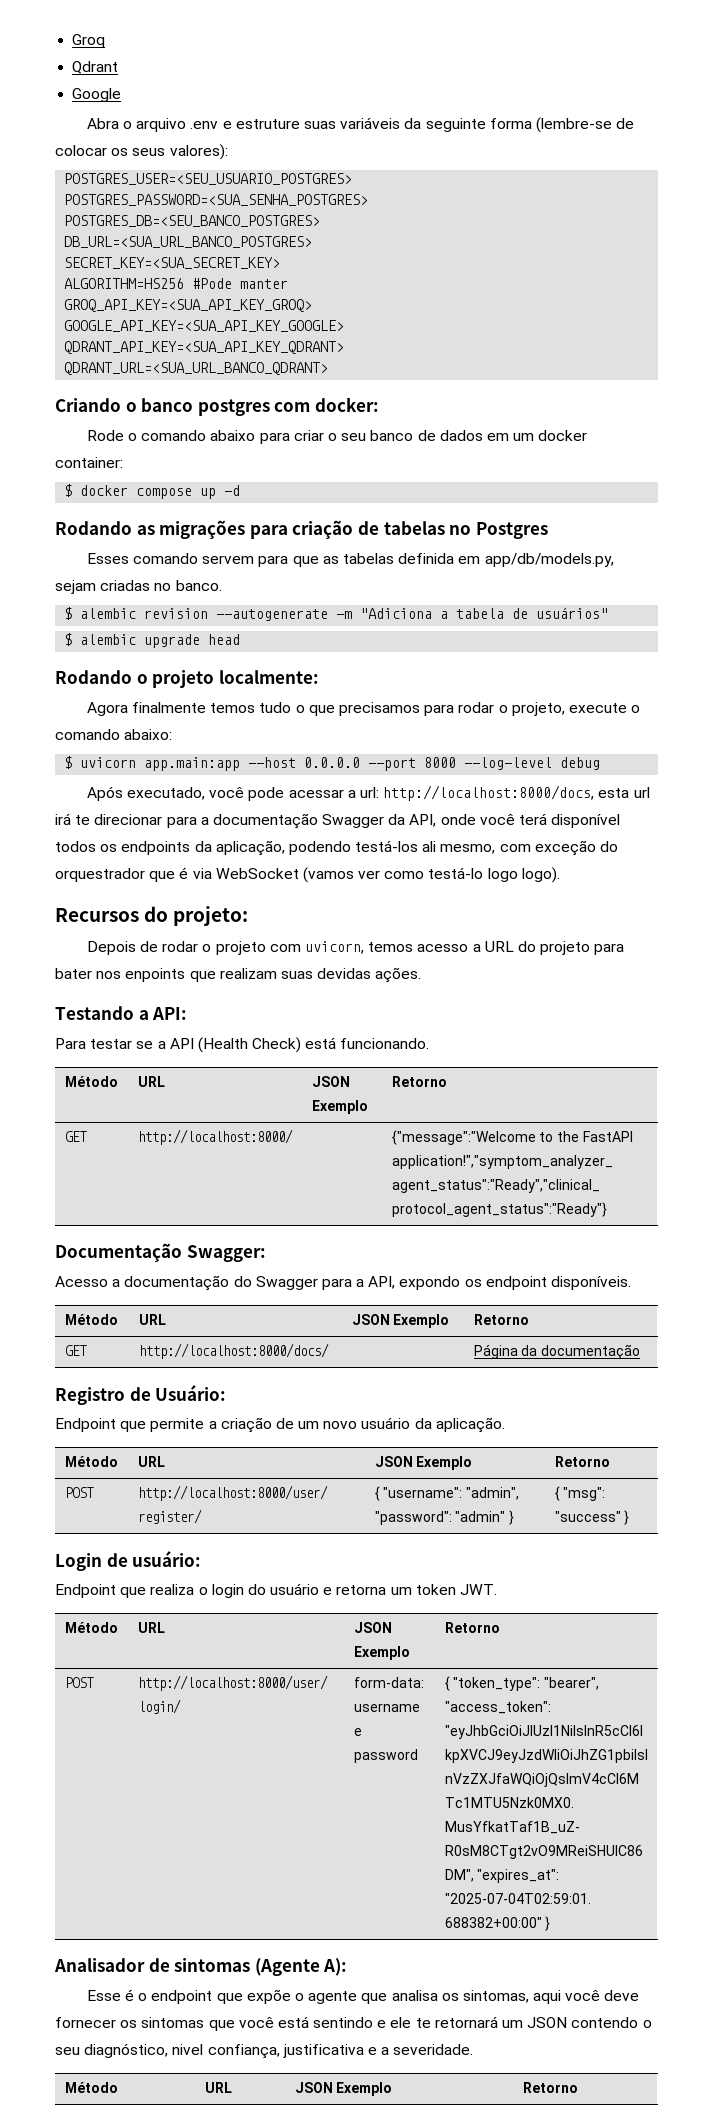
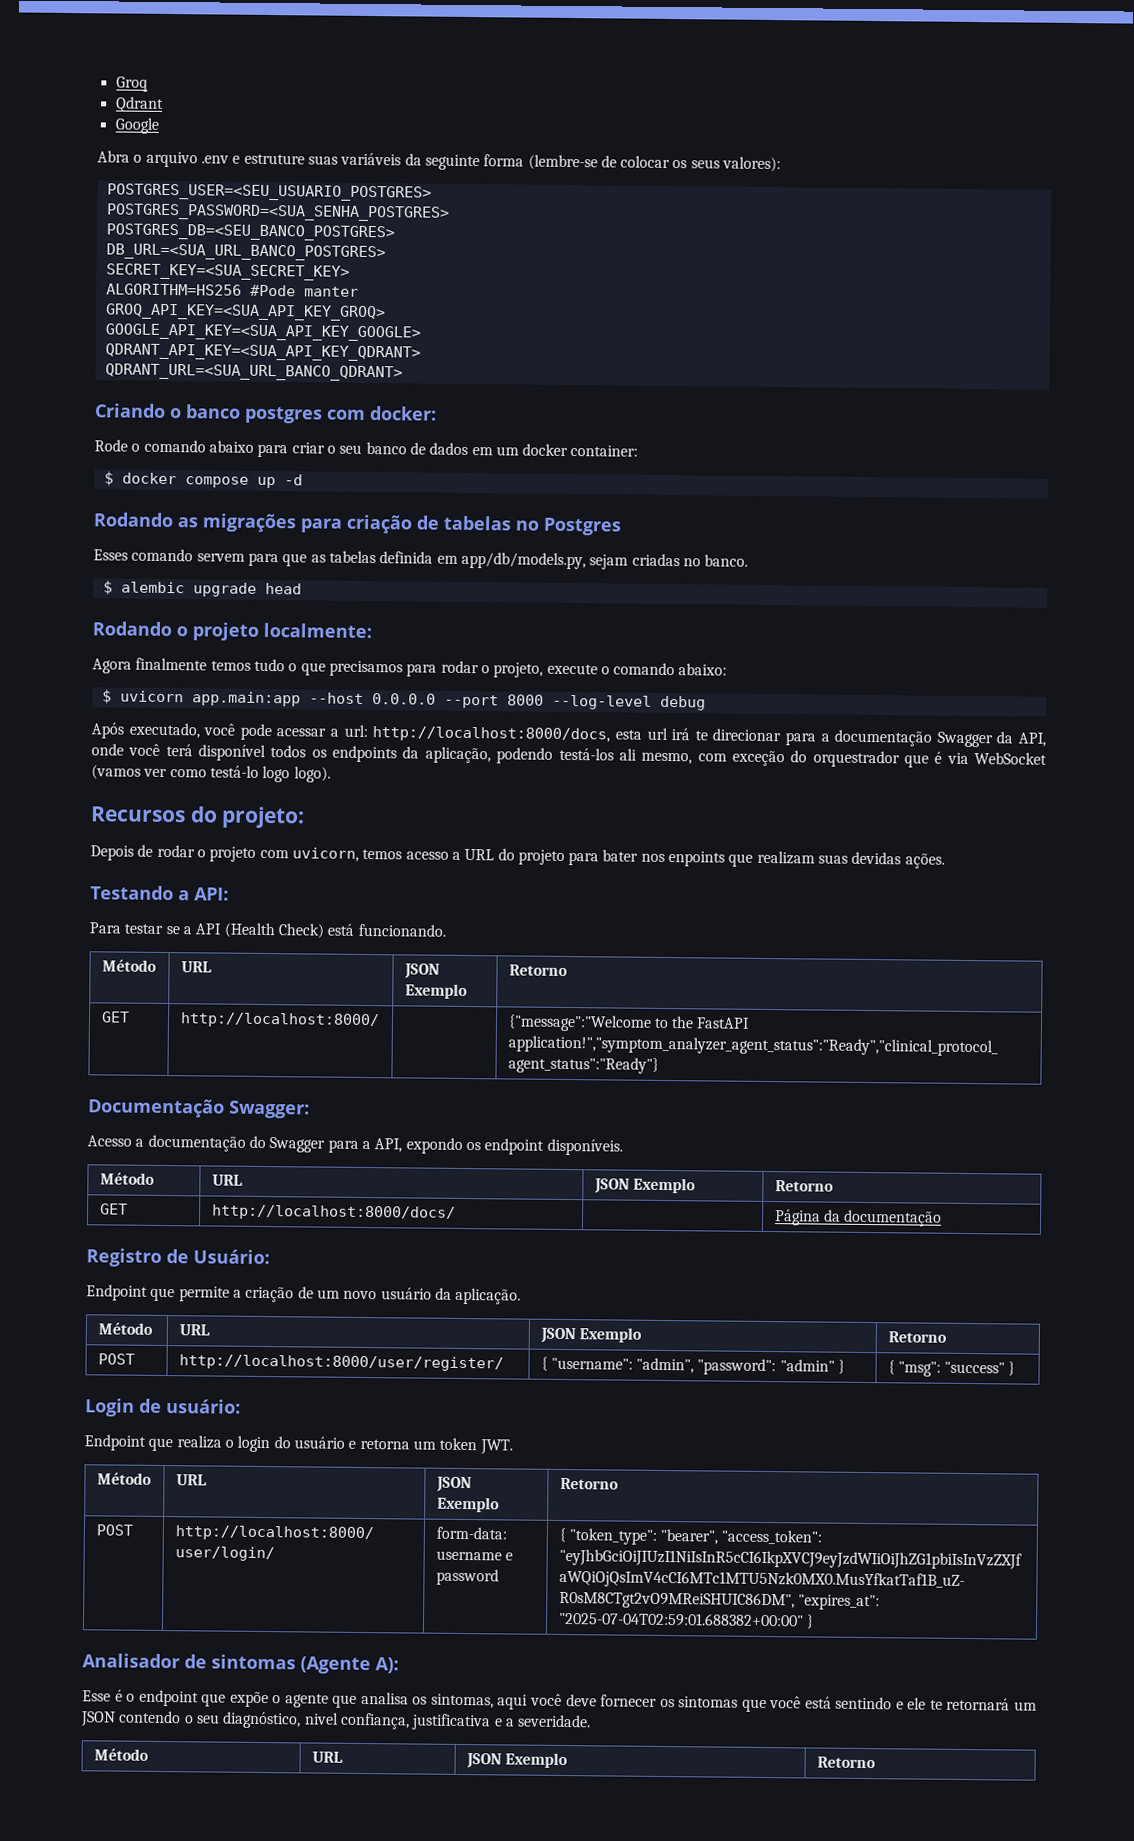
[64,607,609,621] // $ alembic revision --autogenerate -m "Adiciona a tabela de usuários" -> (749, 560) none

